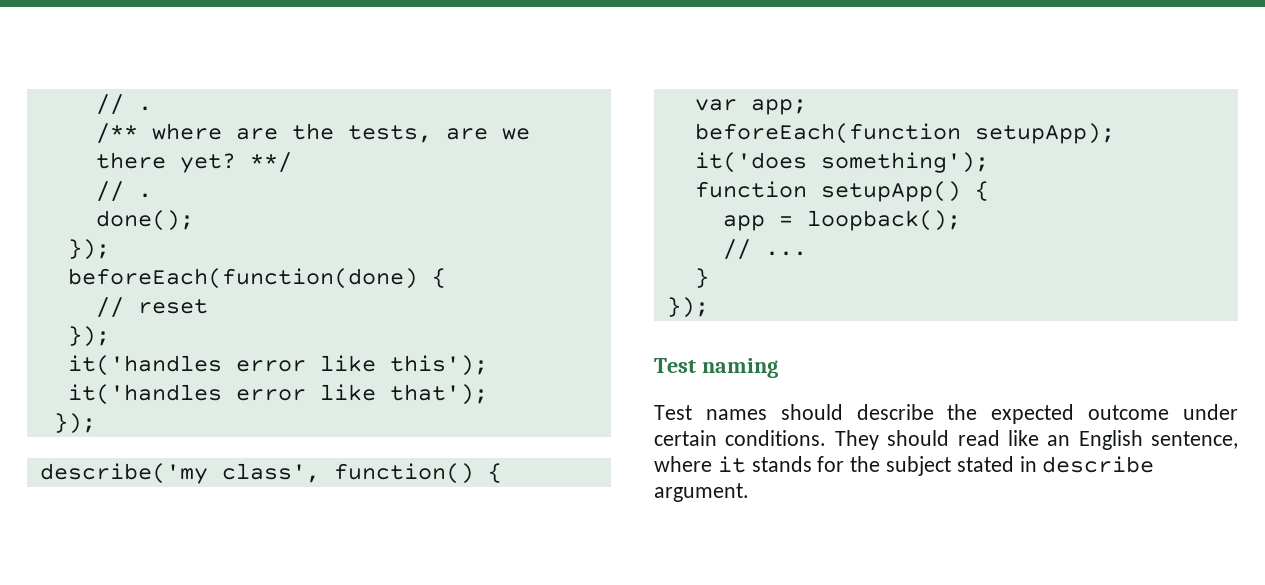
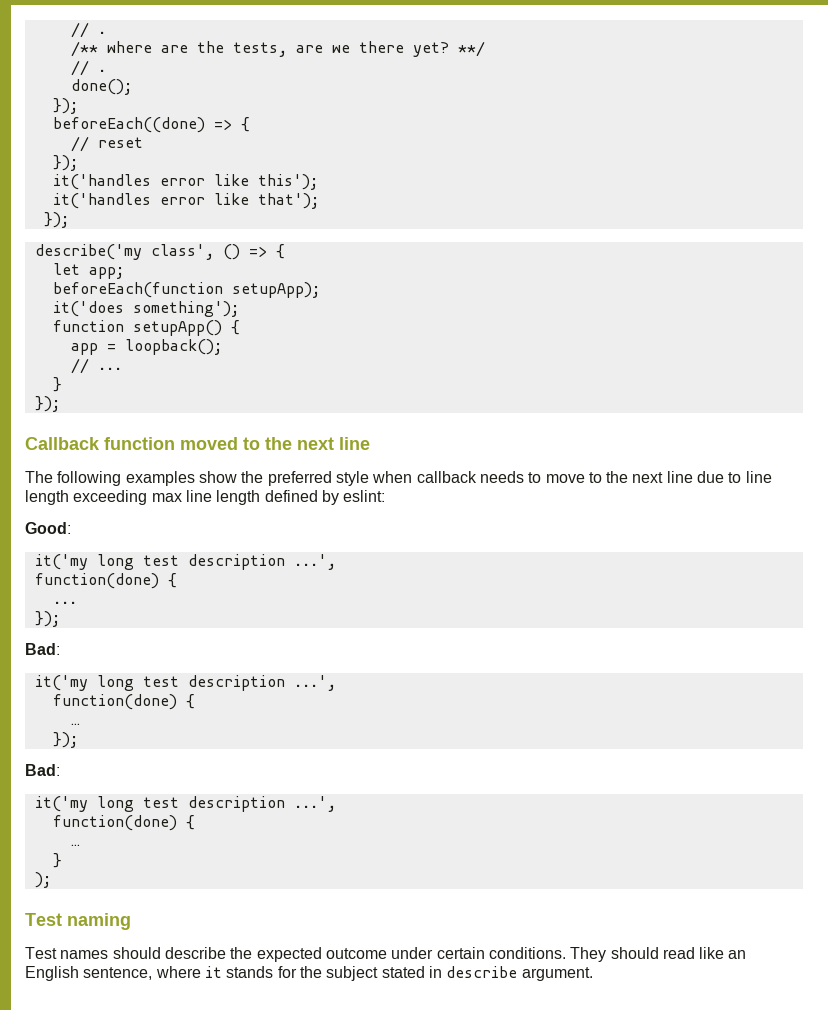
[67,268,418,289] beforeEach(function(done) -> [52,117,232,133] beforeEach((done) =>
[333,463,502,484] [694,99,737,111] function() { // var -> [222,244,285,260] [52,263,80,275] () => { // let
(709, 307) none -> [25,437,370,450] [25,471,772,486] [25,490,386,505] [25,522,71,534] [34,554,336,570] [34,573,177,589] [52,601,77,604] [34,611,60,627] [25,643,60,655] [34,675,336,691] [52,694,195,710] [70,723,80,725] [52,732,78,748] [25,764,60,776] [34,796,336,812] [52,815,195,831] [70,844,80,846] [52,853,62,868] [34,872,51,888] // Callback function moved to the next line // The following examples show the preferred style when callback needs to move to the next line due to line length exceeding max line length defined by eslint: // Good: // it('my long test description ...', // function(done) { // ... // }); // Bad: // it('my long test description ...', // function(done) { // … // }); // Bad: // it('my long test description ...', // function(done) { // … // } // );

